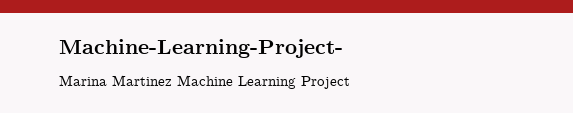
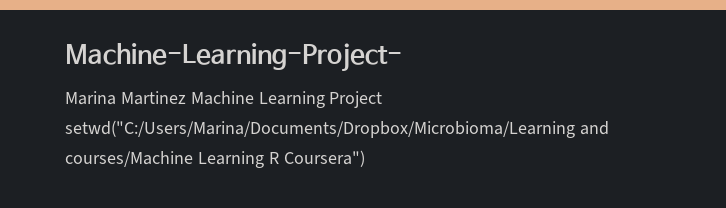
(350, 82) none -> [65,120,609,138] [65,150,365,168] setwd("C:/Users/Marina/Documents/Dropbox/Microbioma/Learning and courses/Machine Learning R Coursera")

